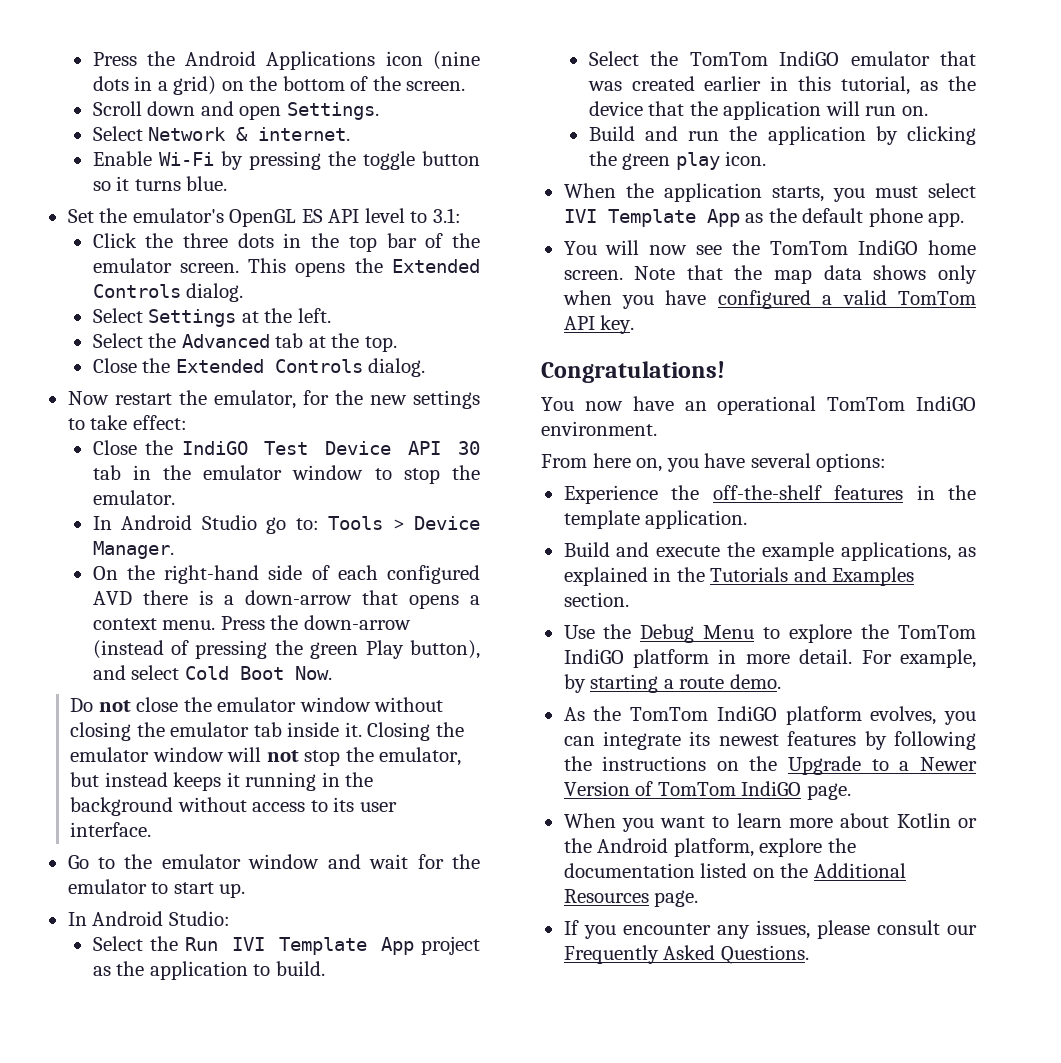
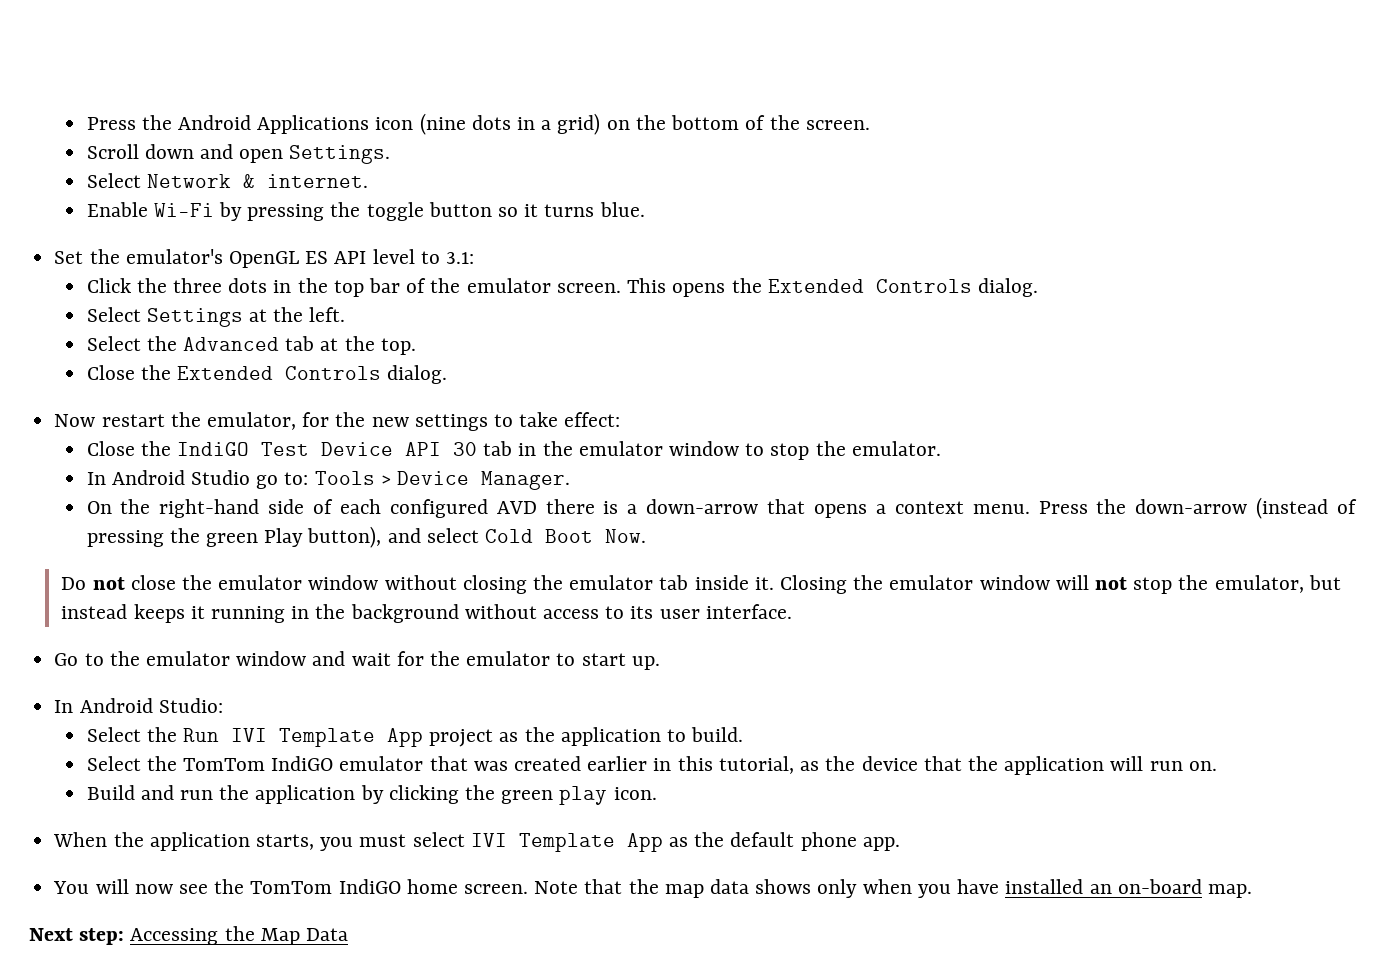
[717,290,976,309] [563,315,635,334] [541,361,725,383] [541,396,976,415] [541,421,657,436] [541,453,887,472] [563,485,976,504] [563,510,748,529] [563,542,976,561] [563,567,915,586] [563,592,629,607] [563,624,976,643] [563,649,976,668] [563,674,781,693] [563,706,976,725] [563,731,976,750] [563,756,977,775] [563,781,851,800] [563,813,977,832] [563,838,856,857] [563,863,906,878] [563,889,699,907] [563,920,977,939] [563,945,809,964] configured a valid TomTom API key. // Congratulations! // You now have an operational TomTom IndiGO environment. // From here on, you have several options: // Experience the off-the-shelf features in the template application. // Build and execute the example applications, as explained in the Tutorials and Examples section. // Use the Debug Menu to explore the TomTom IndiGO platform in more detail. For example, by starting a route demo. // As the TomTom IndiGO platform evolves, you can integrate its newest features by following the instructions on the Upgrade to a Newer Version of TomTom IndiGO page. // When you want to learn more about Kotlin or the Android platform, explore the documentation listed on the Additional Resources page. // If you encounter any issues, please consult our Frequently Asked Questions. -> [1005,879,1252,898] [29,926,349,945] installed an on-board map. // Next step: Accessing the Map Data

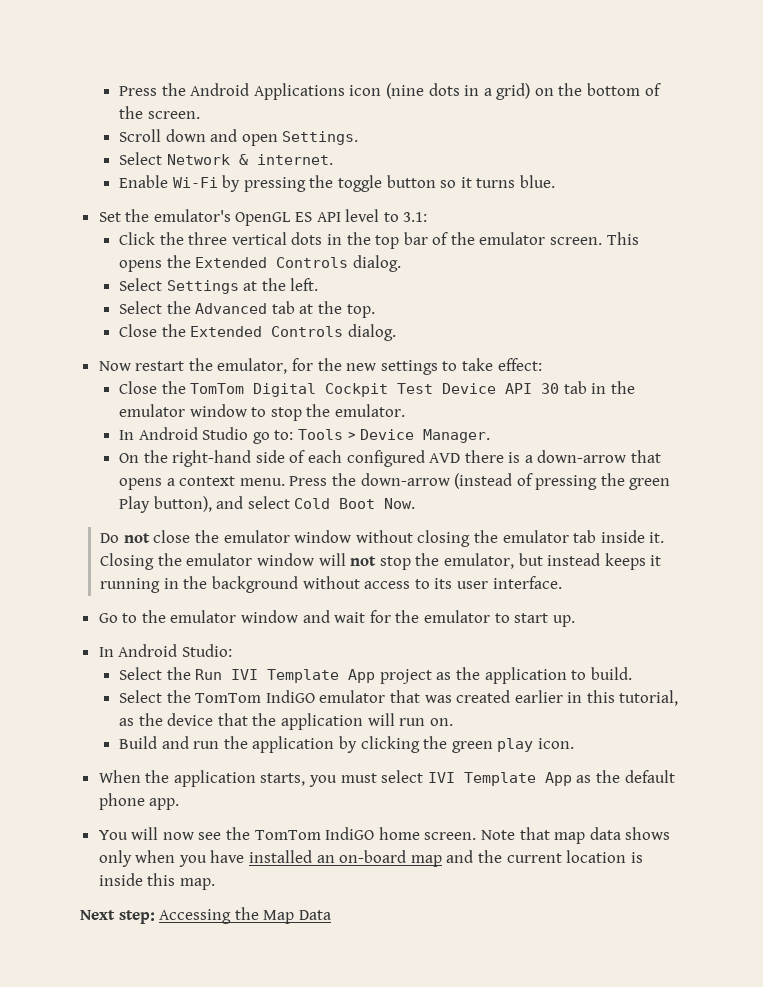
(223, 285) none -> [231,232,287,245] vertical
[177,442,250,456] IndiGO -> [190,383,389,397] TomTom Digital Cockpit
[628,879,659,894] the -> (550, 833) none
(1202, 886) none -> [410,850,643,867] [98,873,176,886] map and the current location is inside this

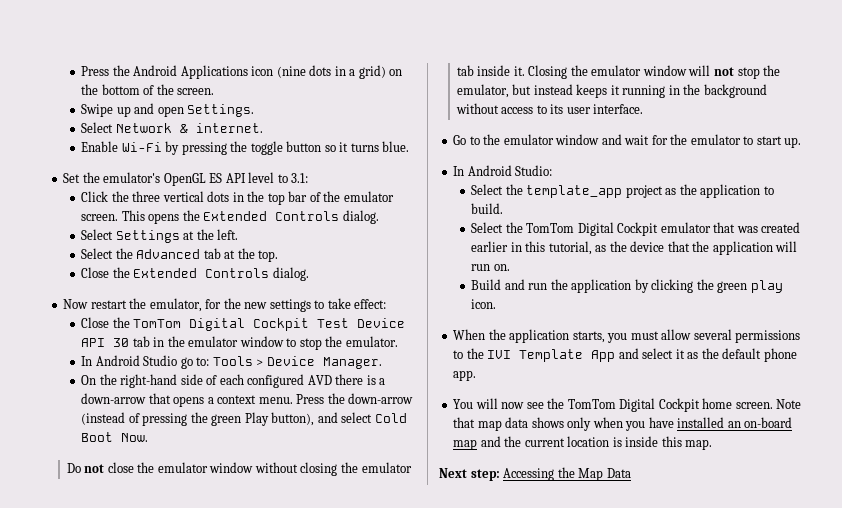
[118,129,206,142] Scroll down -> [81,104,131,117] Swipe up
[195,669,376,683] Run IVI Template App -> [526,185,623,198] template_app
[265,690,315,703] IndiGO -> [577,222,659,236] Digital Cockpit
[381,770,572,786] select IVI Template App -> [661,329,801,343] [453,348,685,362] allow several permissions to the IVI Template App and select it
[325,827,375,840] IndiGO -> [619,398,700,412] Digital Cockpit

